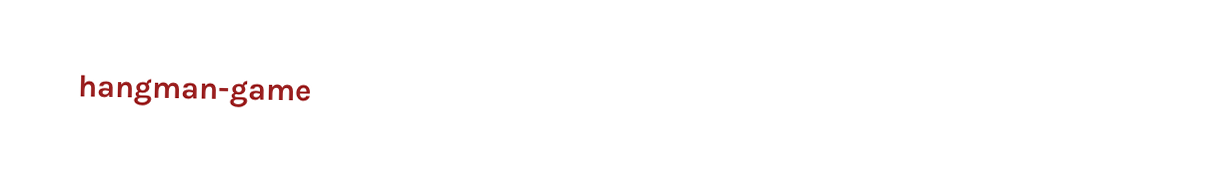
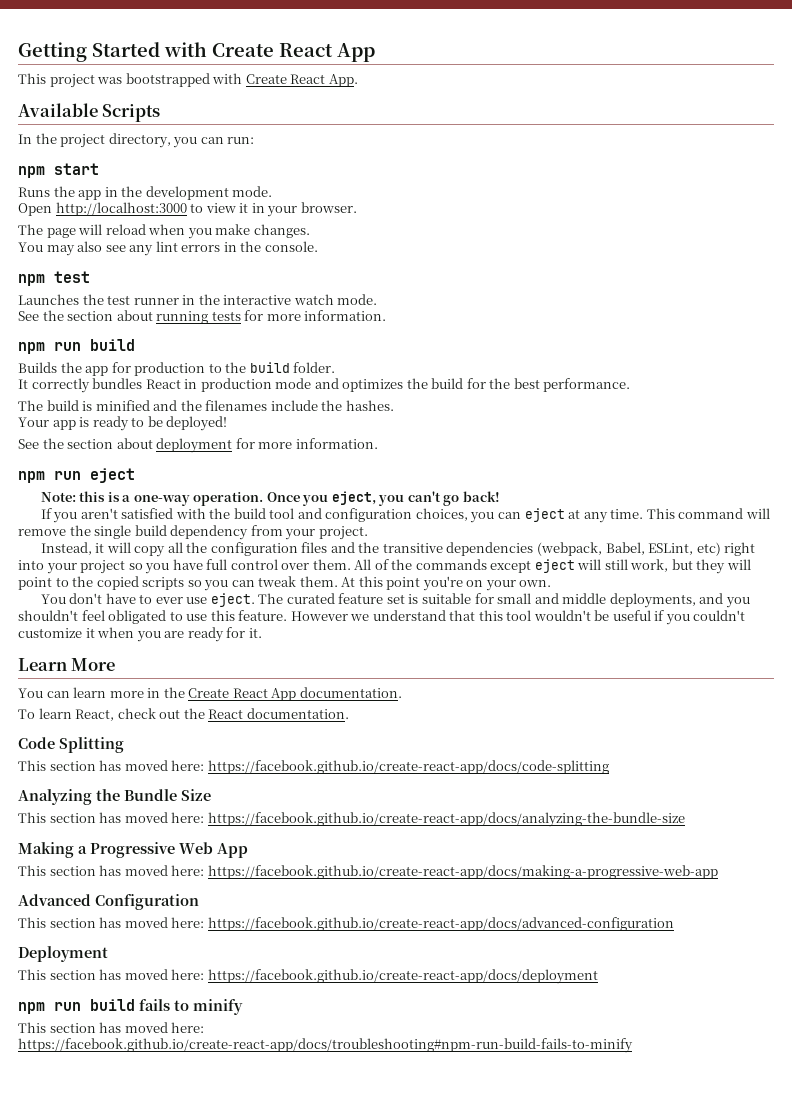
[77,74,312,109] hangman-game -> [18,42,375,62] [18,73,358,88] [18,103,161,122] [18,133,255,148] [18,163,99,178] [18,186,273,200] [18,202,357,217] [18,224,310,239] [18,241,318,256] [18,271,90,286] [18,294,378,305] [18,310,387,324] [18,339,135,354] [18,362,336,376] [18,378,631,393] [18,400,394,411] [18,416,228,431] [18,438,378,453] [18,468,135,483] [40,491,501,506] [40,508,770,523] [18,525,368,540] [40,542,756,557] [18,559,751,574] [18,576,552,591] [40,593,750,608] [18,610,746,625] [18,627,262,642] [18,658,116,671] [18,687,402,701] [18,708,349,721] [18,737,124,753] [18,760,609,774] [18,789,211,805] [18,812,685,827] [18,842,248,858] [18,865,718,879] [18,894,199,910] [18,917,674,931] [18,946,108,962] [18,969,598,984] [18,999,243,1015] [18,1022,205,1033] [18,1038,633,1053] Getting Started with Create React App // This project was bootstrapped with Create React App. // Available Scripts // In the project directory, you can run: // npm start // Runs the app in the development mode. // Open http://localhost:3000 to view it in your browser. // The page will reload when you make changes. // You may also see any lint errors in the console. // npm test // Launches the test runner in the interactive watch mode. // See the section about running tests for more information. // npm run build // Builds the app for production to the build folder. // It correctly bundles React in production mode and optimizes the build for the best performance. // The build is minified and the filenames include the hashes. // Your app is ready to be deployed! // See the section about deployment for more information. // npm run eject // Note: this is a one-way operation. Once you eject, you can't go back! // If you aren't satisfied with the build tool and configuration choices, you can eject at any time. This command will remove the single build dependency from your project. // Instead, it will copy all the configuration files and the transitive dependencies (webpack, Babel, ESLint, etc) right into your project so you have full control over them. All of the commands except eject will still work, but they will point to the copied scripts so you can tweak them. At this point you're on your own. // You don't have to ever use eject. The curated feature set is suitable for small and middle deployments, and you shouldn't feel obligated to use this feature. However we understand that this tool wouldn't be useful if you couldn't customize it when you are ready for it. // Learn More // You can learn more in the Create React App documentation. // To learn React, check out the React documentation. // Code Splitting // This section has moved here: https://facebook.github.io/create-react-app/docs/code-splitting // Analyzing the Bundle Size // This section has moved here: https://facebook.github.io/create-react-app/docs/analyzing-the-bundle-size // Making a Progressive Web App // This section has moved here: https://facebook.github.io/create-react-app/docs/making-a-progressive-web-app // Advanced Configuration // This section has moved here: https://facebook.github.io/create-react-app/docs/advanced-configuration // Deployment // This section has moved here: https://facebook.github.io/create-react-app/docs/deployment // npm run build fails to minify // This section has moved here: https://facebook.github.io/create-react-app/docs/troubleshooting#npm-run-build-fails-to-minify

